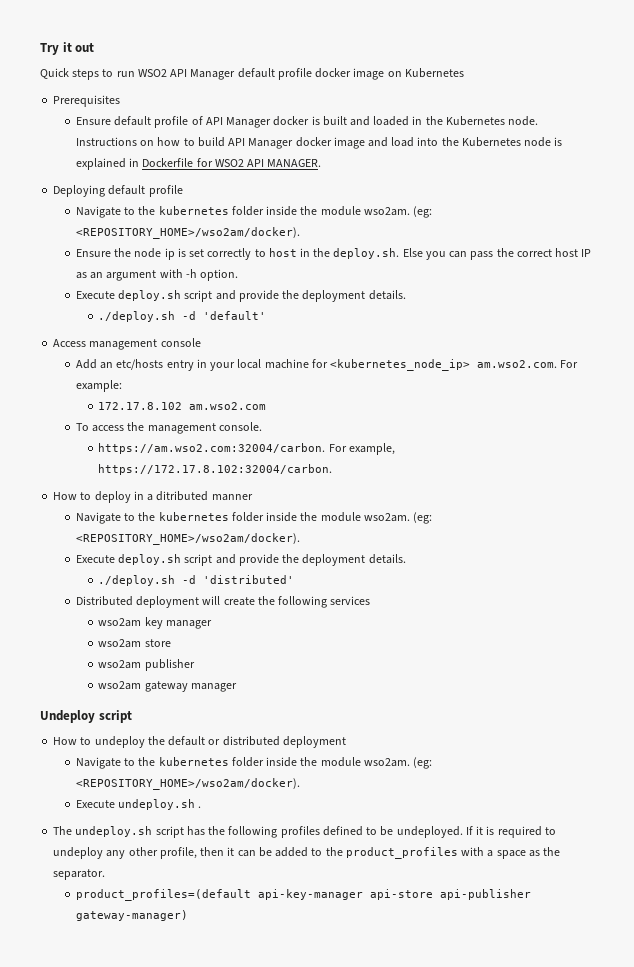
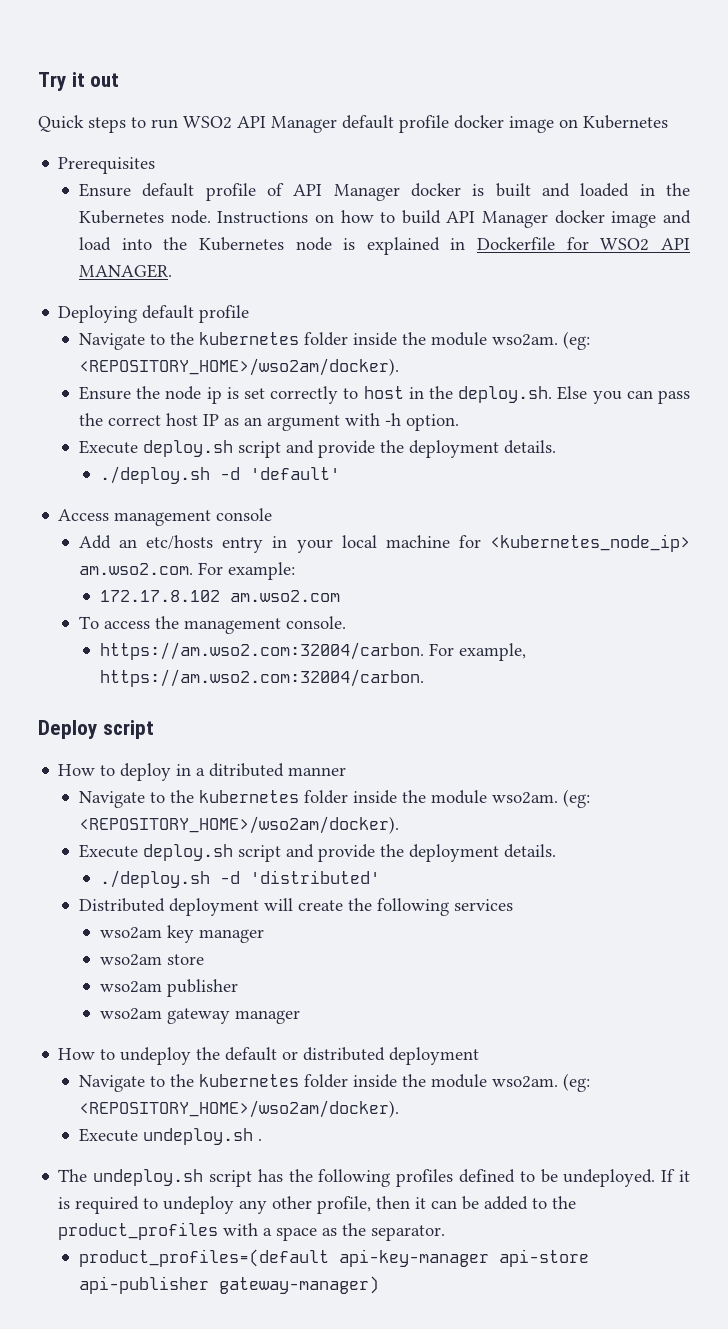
[98,464,333,475] https://172.17.8.102:32004/carbon. -> [99,669,424,687] [38,720,154,739] https://am.wso2.com:32004/carbon. // Deploy script
[40,710,132,723] // Undeploy script -> (300, 1017) none

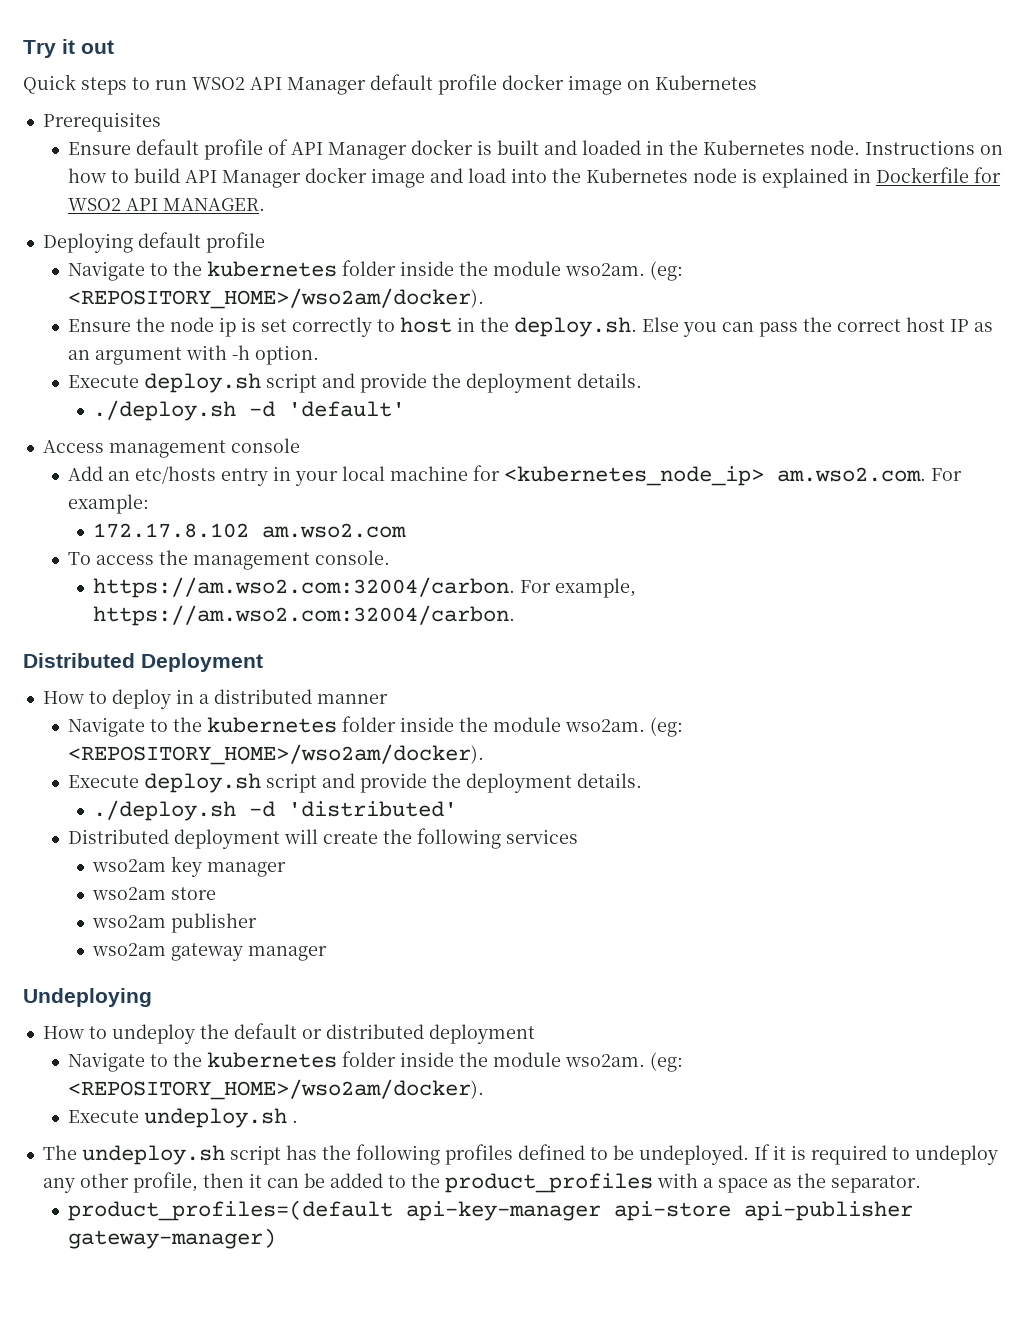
[38,720,154,739] Deploy script -> [23,653,263,672] Distributed Deployment
[209,763,285,777] ditributed -> [213,689,312,704] distributed
(300, 1017) none -> [23,988,152,1007] // Undeploying

